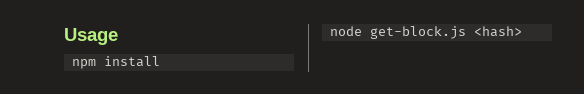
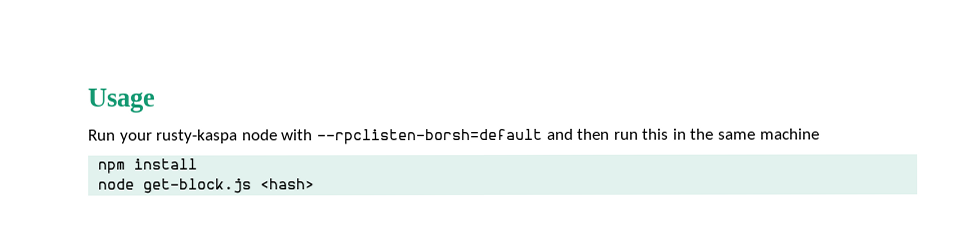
(118, 36) none -> [88,128,820,145] // Run your rusty-kaspa node with --rpclisten-borsh=default and then run this in the same machine

